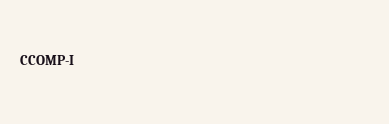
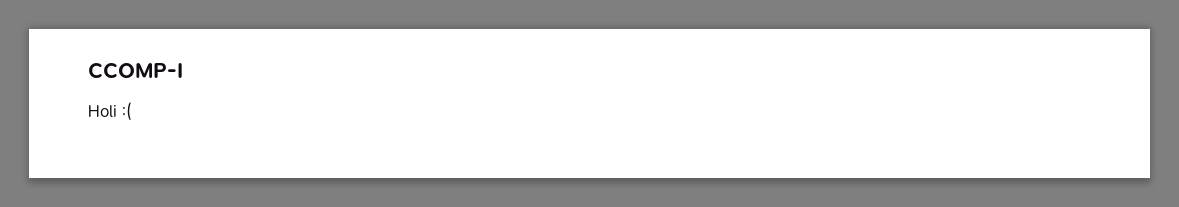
(74, 60) none -> [88,102,131,121] // Holi :(

